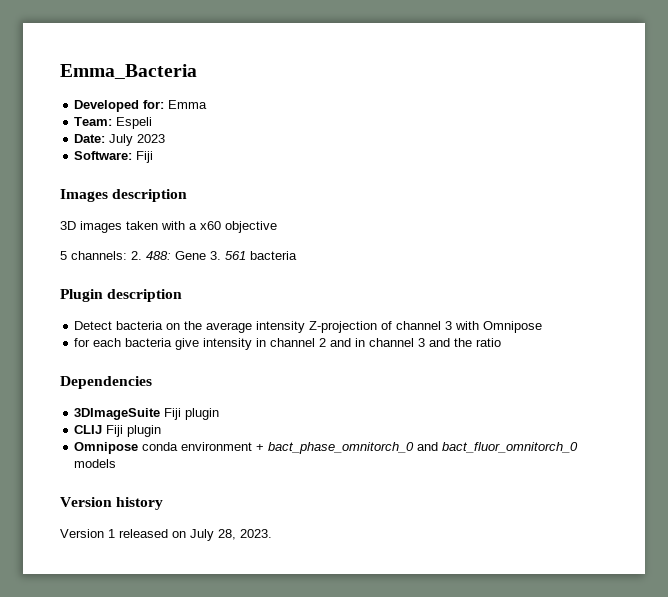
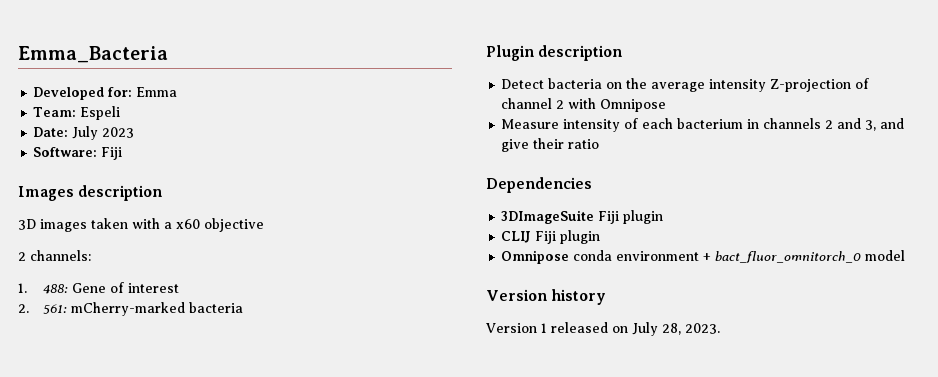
[60,251,67,260] 5 -> [18,252,26,261] 2
[131,251,142,260] 2. -> [18,283,27,293] // 1.
[210,251,246,260] 3. 561 -> [109,282,179,293] [18,302,185,316] of interest // 2. 561: mCherry-marked
[445,321,453,330] 3 -> [556,100,565,109] 2
[74,338,473,350] for each bacteria give intensity in channel 2 and in channel 3 and the -> [501,118,905,132] [501,138,565,152] Measure intensity of each bacterium in channels 2 and 3, and give their
[268,442,579,454] [74,459,117,468] bact_phase_omnitorch_0 and bact_fluor_omnitorch_0 models -> [715,250,906,263] bact_fluor_omnitorch_0 model

